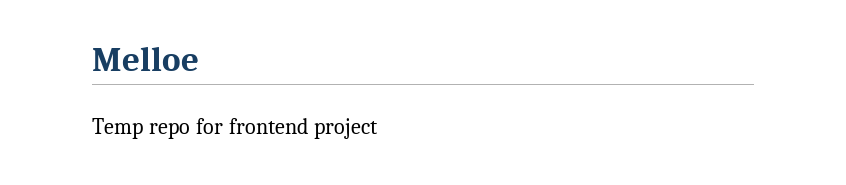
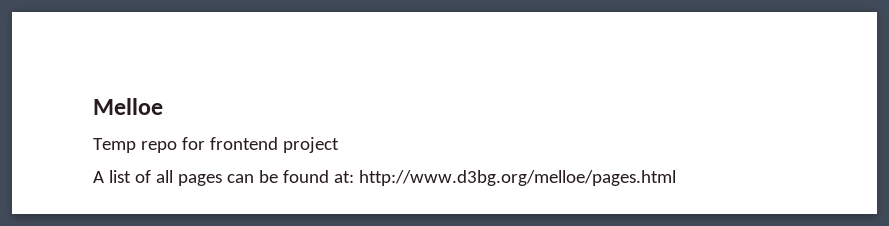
(378, 128) none -> [93,170,676,186] // A list of all pages can be found at: http://www.d3bg.org/melloe/pages.html

